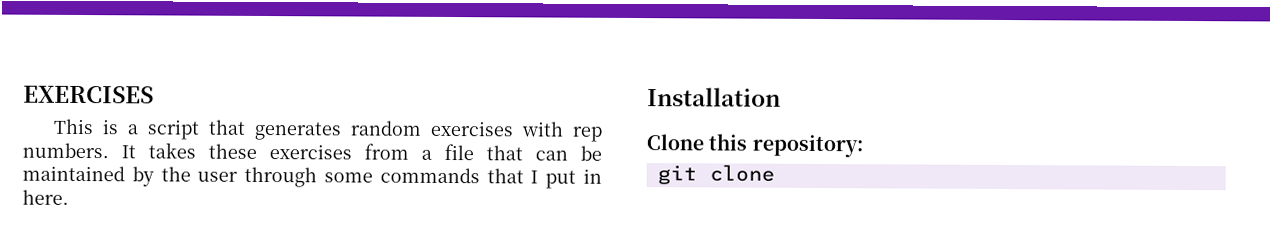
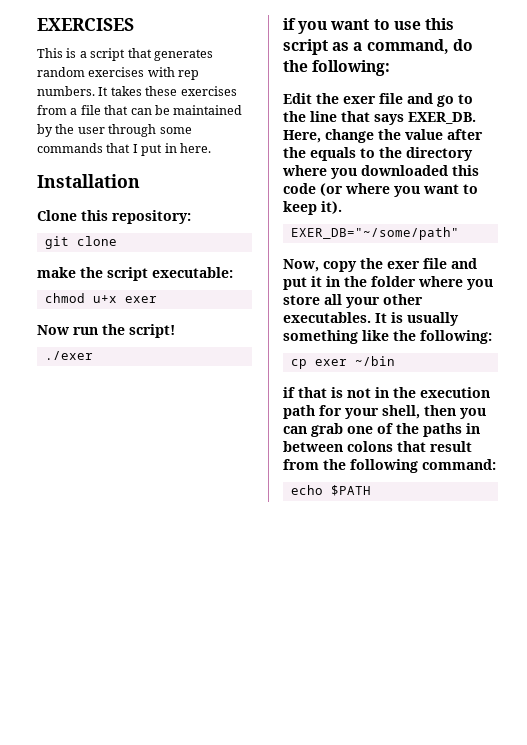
(775, 173) none -> [37,267,233,281] [44,293,157,303] [37,324,175,338] [44,351,93,360] [283,18,454,34] [283,39,473,55] [283,60,391,76] [283,93,473,107] [283,111,476,125] [283,129,483,143] [283,147,473,161] [282,165,479,179] [283,183,478,197] [283,201,342,215] [290,227,459,240] [283,258,477,272] [283,276,493,290] [283,294,423,308] [283,312,459,326] [283,330,492,344] [290,356,395,369] [283,387,490,398] [283,405,486,419] [283,423,480,437] [283,441,472,452] [283,459,496,473] [290,485,371,496] // make the script executable: // chmod u+x exer // Now run the script! // ./exer // if you want to use this script as a command, do the following: // Edit the exer file and go to the line that says EXER_DB. Here, change the value after the equals to the directory where you downloaded this code (or where you want to keep it). // EXER_DB="~/some/path" // Now, copy the exer file and put it in the folder where you store all your other executables. It is usually something like the following: // cp exer ~/bin // if that is not in the execution path for your shell, then you can grab one of the paths in between colons that result from the following command: // echo $PATH

